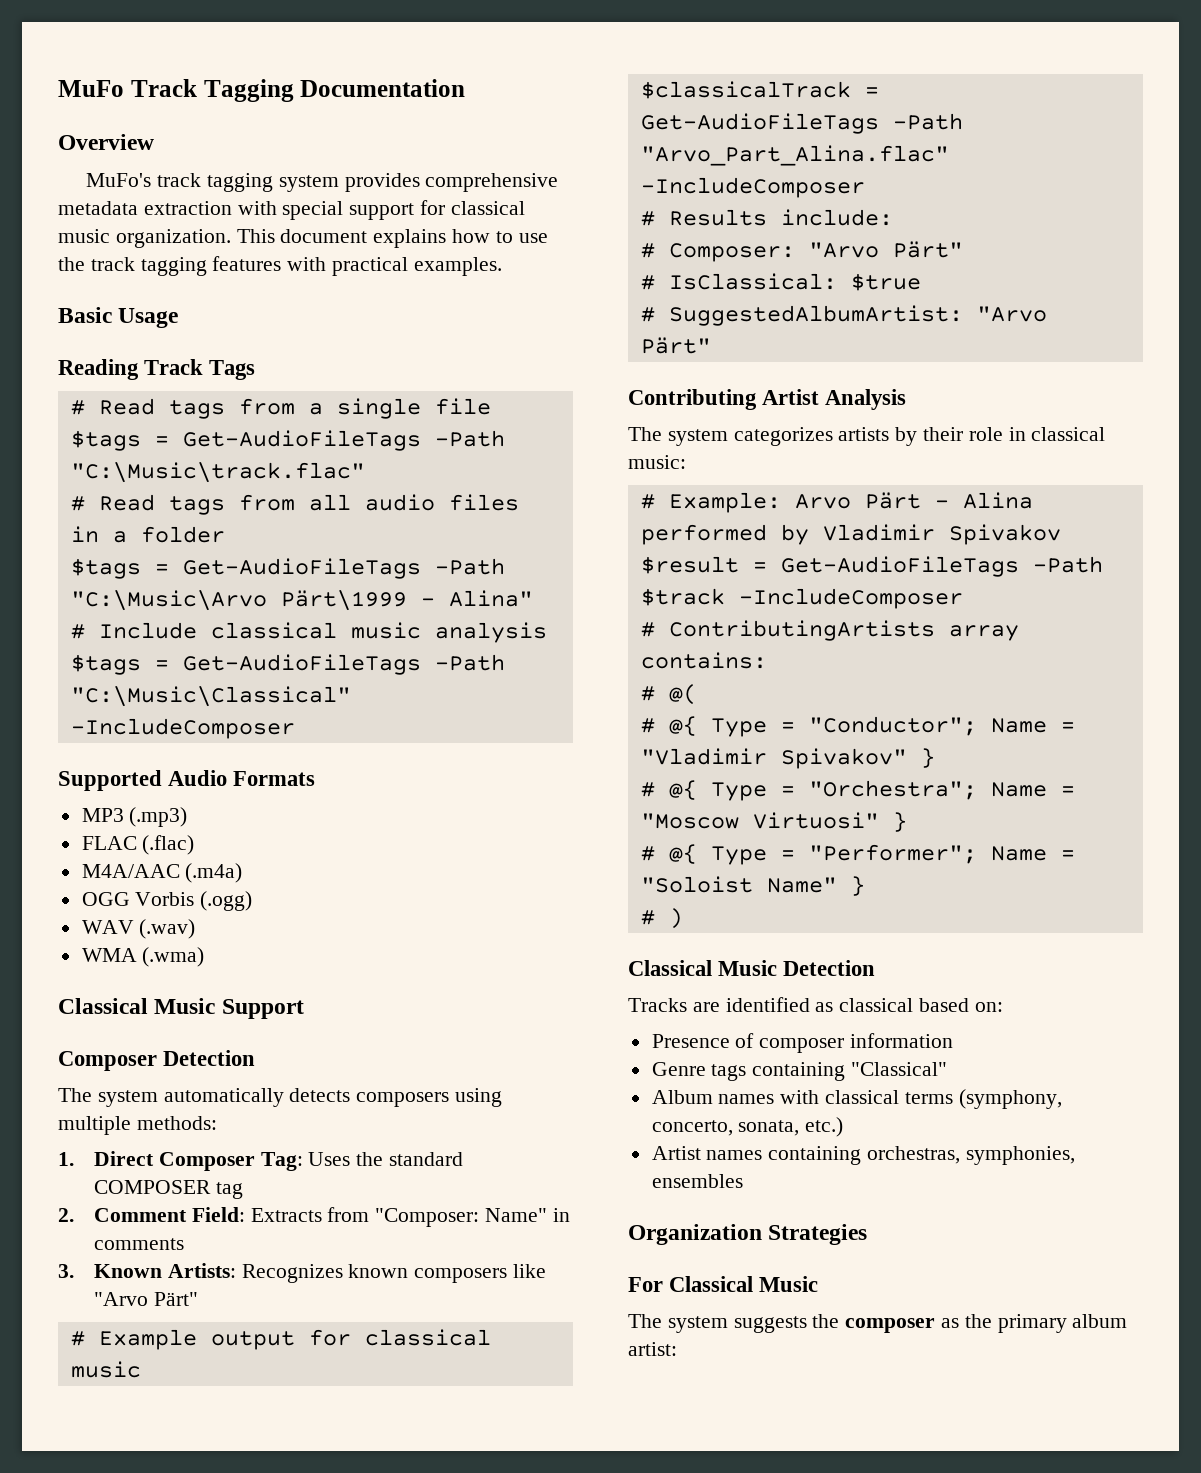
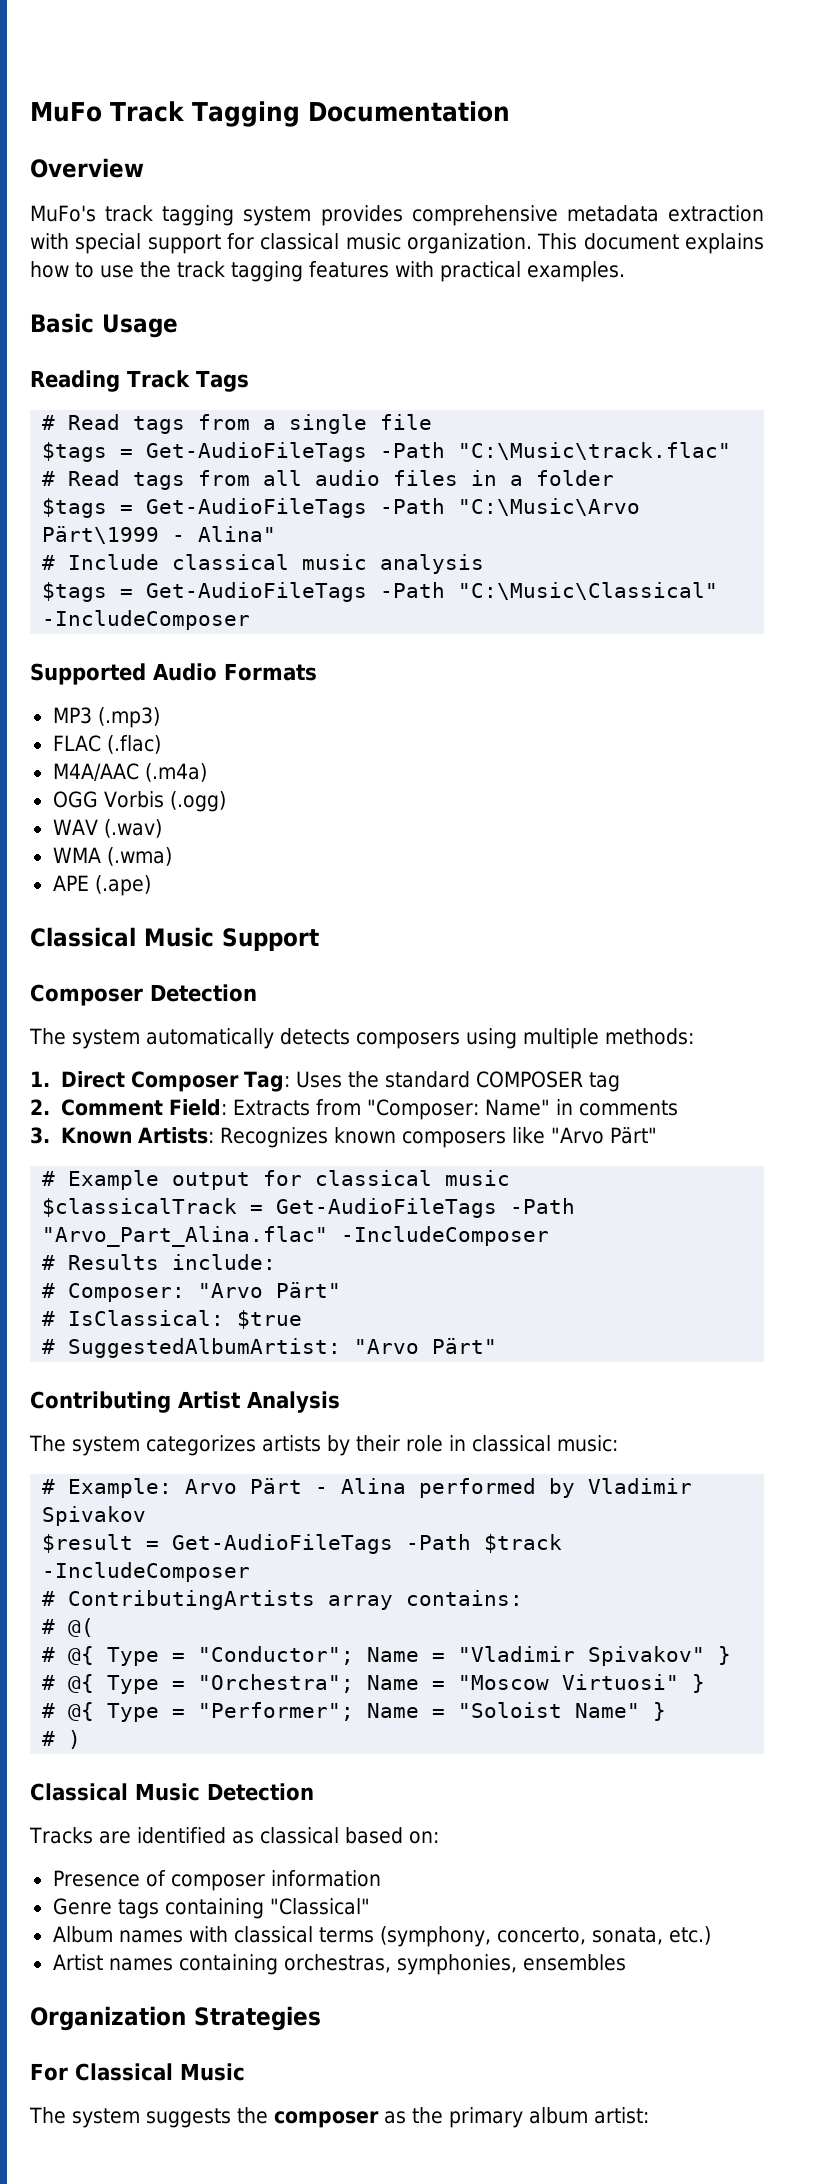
(205, 957) none -> [52,875,151,896] // APE (.ape)

